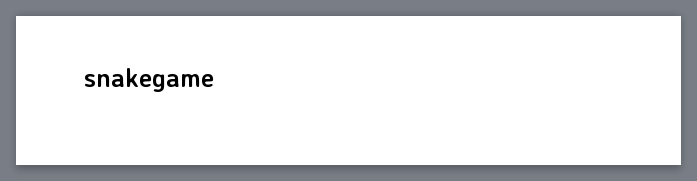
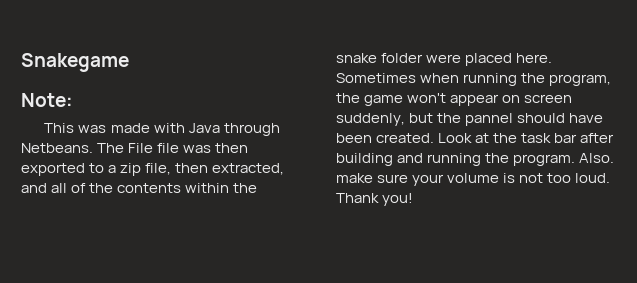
[84,68,214,92] snakegame -> [21,53,129,72] [21,93,73,107] [44,123,280,136] [21,143,249,153] [21,163,285,176] [21,183,258,193] [336,53,553,66] [336,73,612,86] [336,93,573,106] [336,113,604,126] [336,133,615,143] [336,153,615,166] [336,173,611,186] [336,193,414,206] Snakegame // Note: // This was made with Java through Netbeans. The File file was then exported to a zip file, then extracted, and all of the contents within the snake folder were placed here. Sometimes when running the program, the game won't appear on screen suddenly, but the pannel should have been created. Look at the task bar after building and running the program. Also. make sure your volume is not too loud. Thank you!

